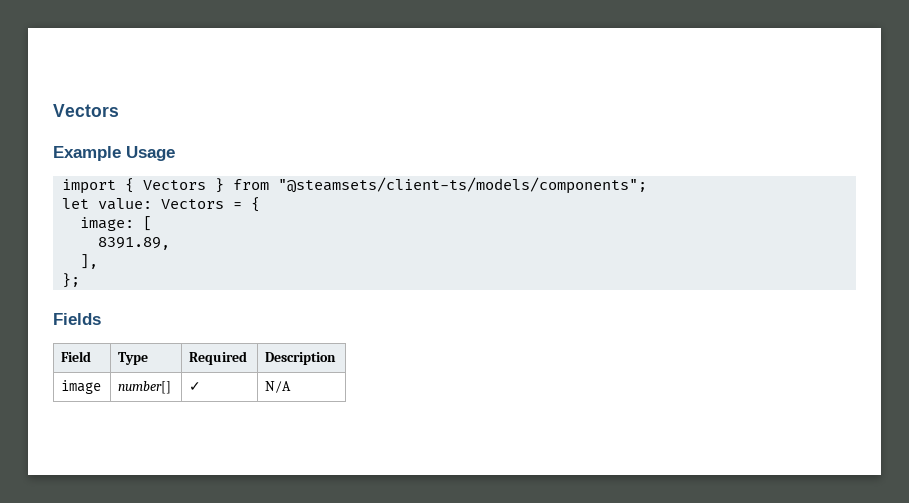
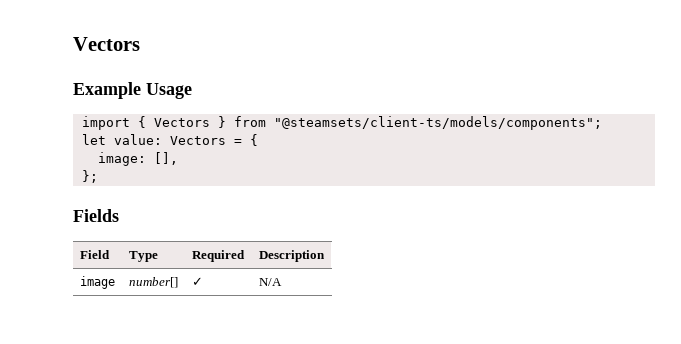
[143,216,153,231] [98,237,171,250] [80,254,99,269] [ // 8391.89, // ], -> [153,152,178,165] [],

